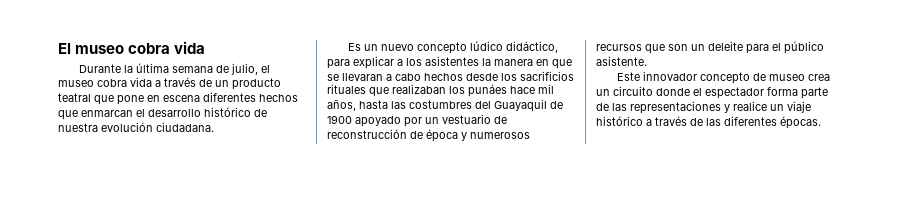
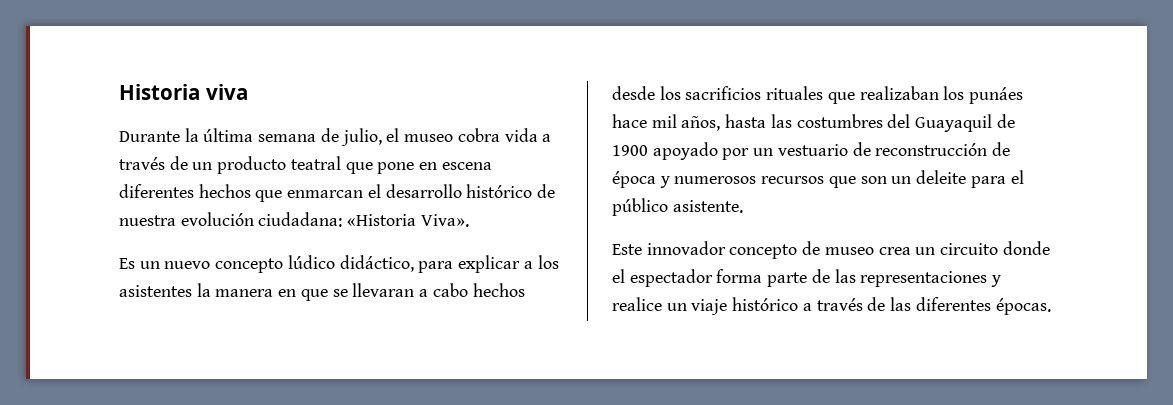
[58,41,206,54] El museo cobra vida -> [119,84,248,100] Historia viva
[156,122,214,132] ciudadana. -> [258,212,469,227] ciudadana: «Historia Viva».

